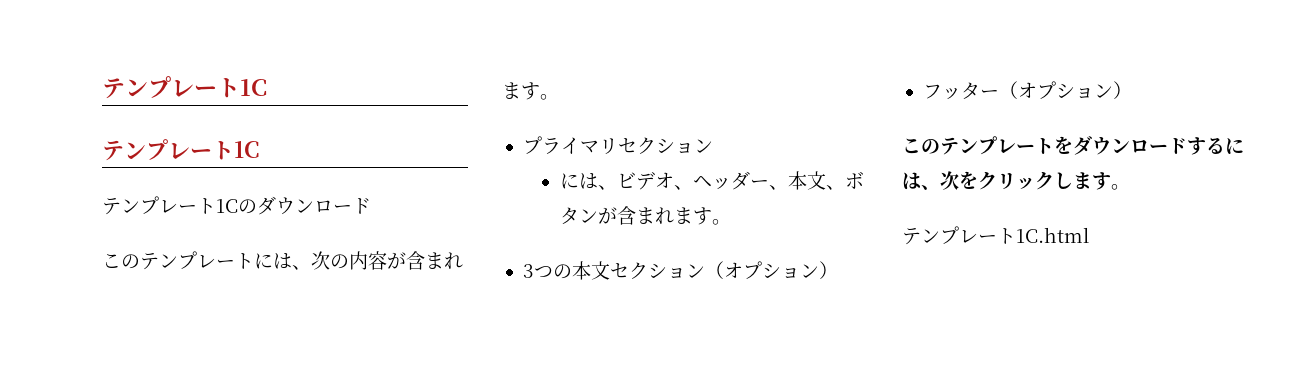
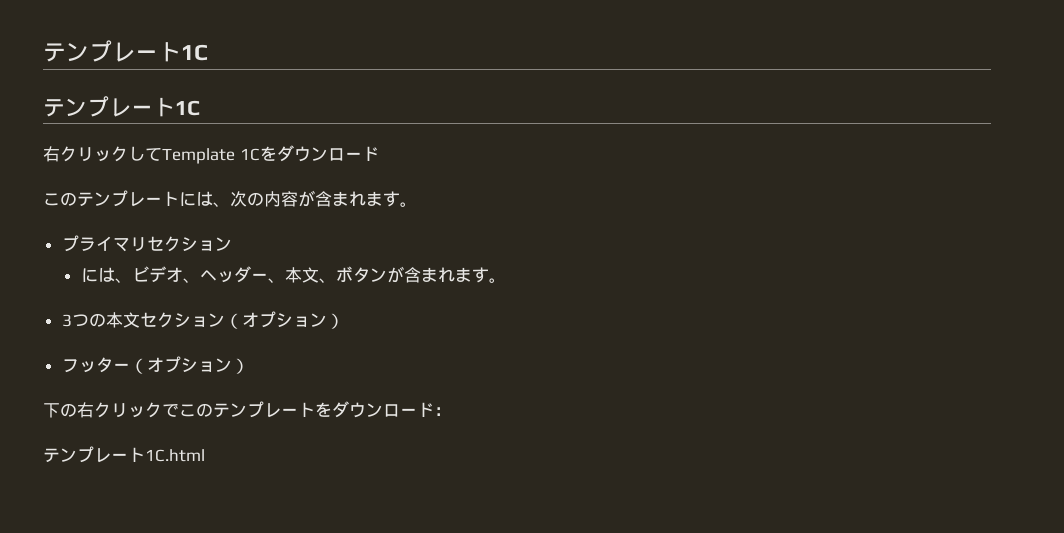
[102,196,257,215] テンプレート1Cの -> [43,146,277,164] 右クリックしてTemplate 1Cを
(1132, 90) none -> [43,402,179,418] 下の右クリックで
[1187,137,1244,155] [902,171,1130,190] するには、次をクリックします。 -> [434,407,451,416] ：

